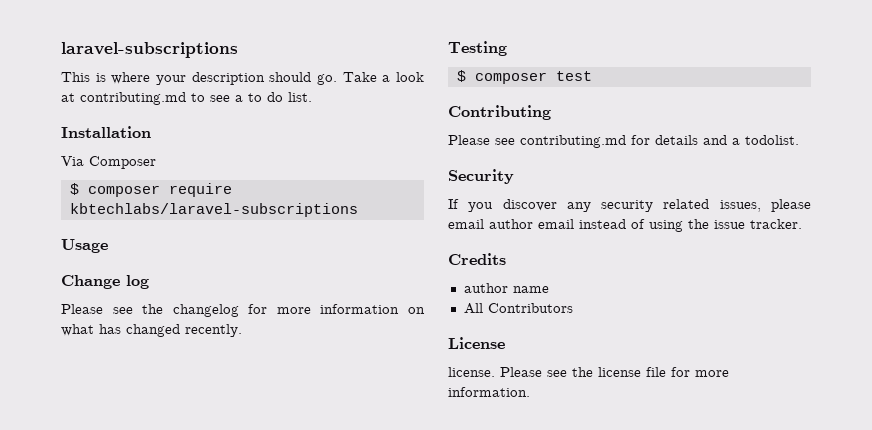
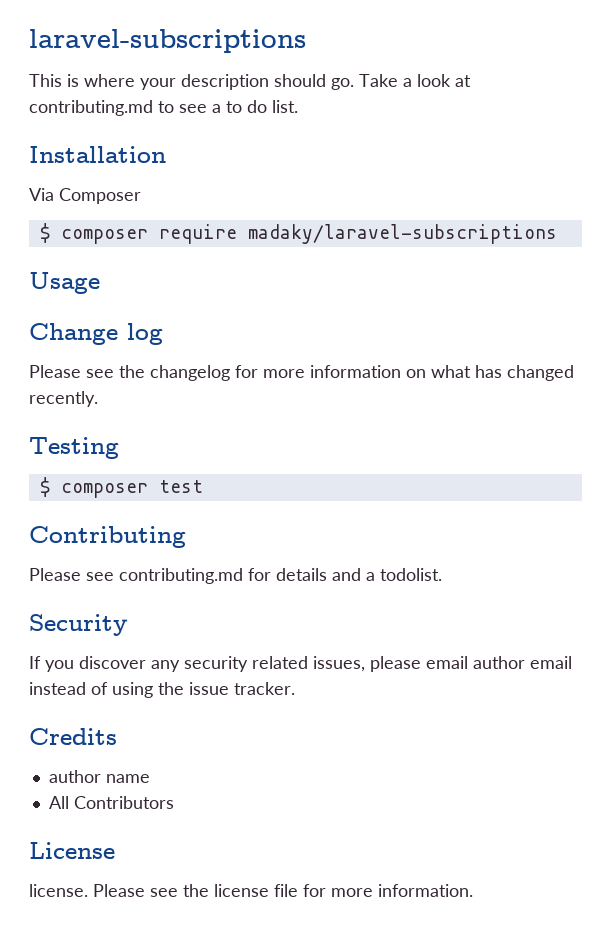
[69,203,358,217] kbtechlabs/laravel-subscriptions -> [247,224,557,244] madaky/laravel-subscriptions

